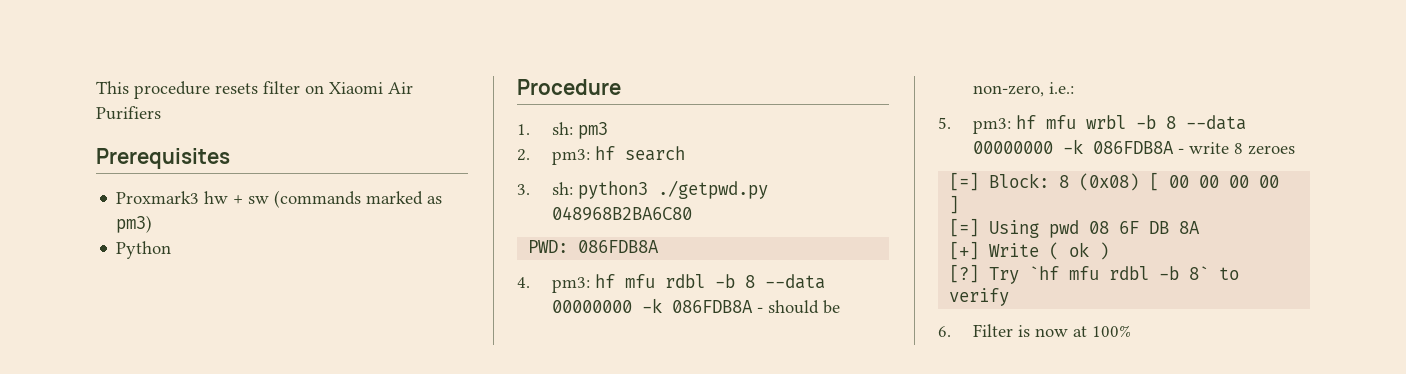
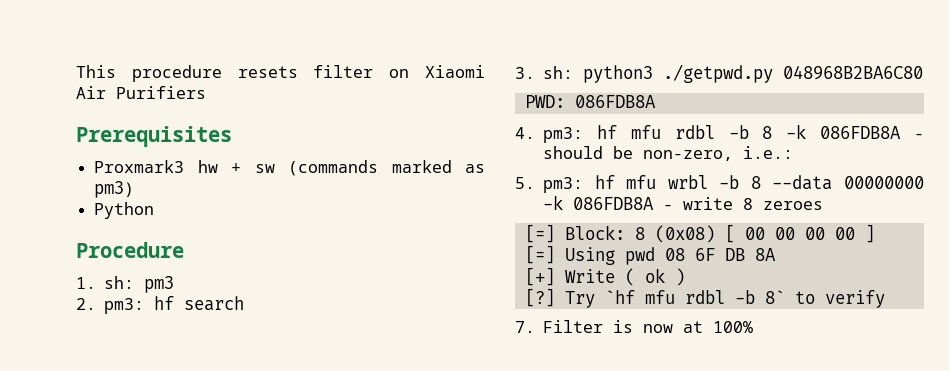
[765,274,826,289] [552,300,633,313] --data 00000000 -> (773, 132) none
[938,326,951,337] 6. -> [515,321,535,333] 7.

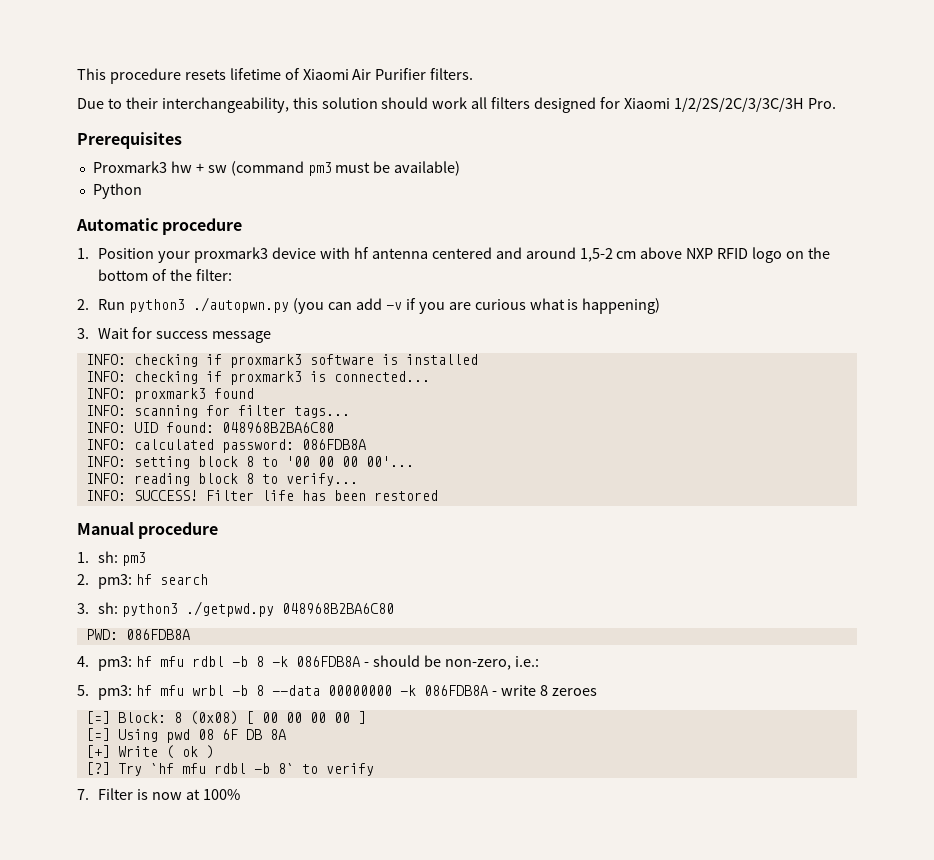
[313,65,486,78] [76,86,206,99] filter on Xiaomi Air Purifiers -> [229,68,474,80] [77,97,836,113] lifetime of Xiaomi Air Purifier filters. // Due to their interchangeability, this solution should work all filters designed for Xiaomi 1/2/2S/2C/3/3C/3H Pro.
[288,160,485,176] [94,181,135,198] [94,202,155,219] [76,242,184,258] (commands marked as pm3) // Python // Procedure -> [230,161,461,176] [92,183,142,199] [76,218,243,235] [77,247,830,263] [98,269,233,281] [77,297,661,314] [77,327,272,343] [85,354,478,368] [85,371,430,385] [85,388,254,402] [85,405,350,418] [85,422,334,433] [85,439,366,453] [85,456,414,469] [85,473,358,486] [85,490,438,501] [77,522,219,539] (command pm3 must be available) // Python // Automatic procedure // 1. Position your proxmark3 device with hf antenna centered and around 1,5-2 cm above NXP RFID logo on the bottom of the filter: // 2. Run python3 ./autopwn.py (you can add -v if you are curious what is happening) // 3. Wait for success message // INFO: checking if proxmark3 software is installed // INFO: checking if proxmark3 is connected... // INFO: proxmark3 found // INFO: scanning for filter tags... // INFO: UID found: 048968B2BA6C80 // INFO: calculated password: 086FDB8A // INFO: setting block 8 to '00 00 00 00'... // INFO: reading block 8 to verify... // INFO: SUCCESS! Filter life has been restored // Manual procedure

